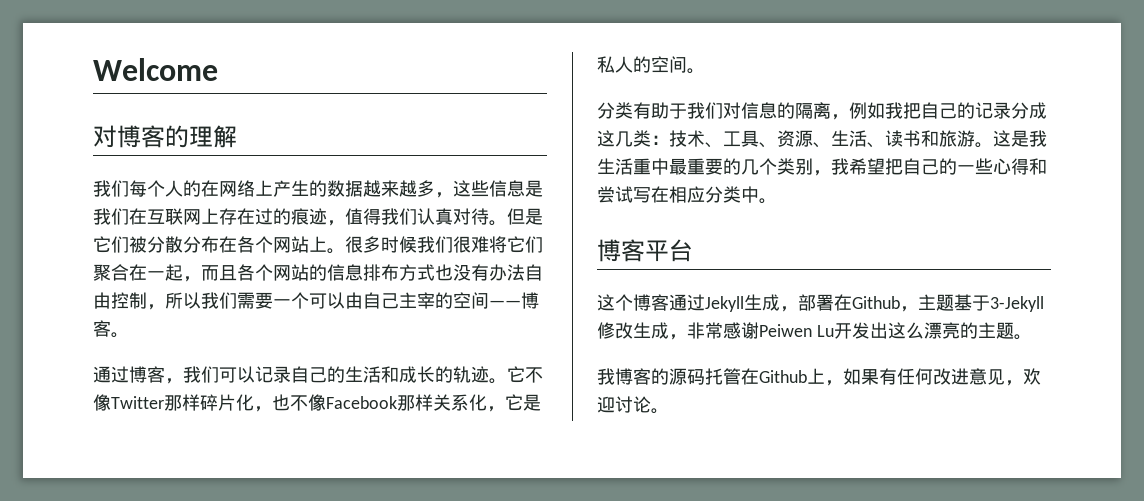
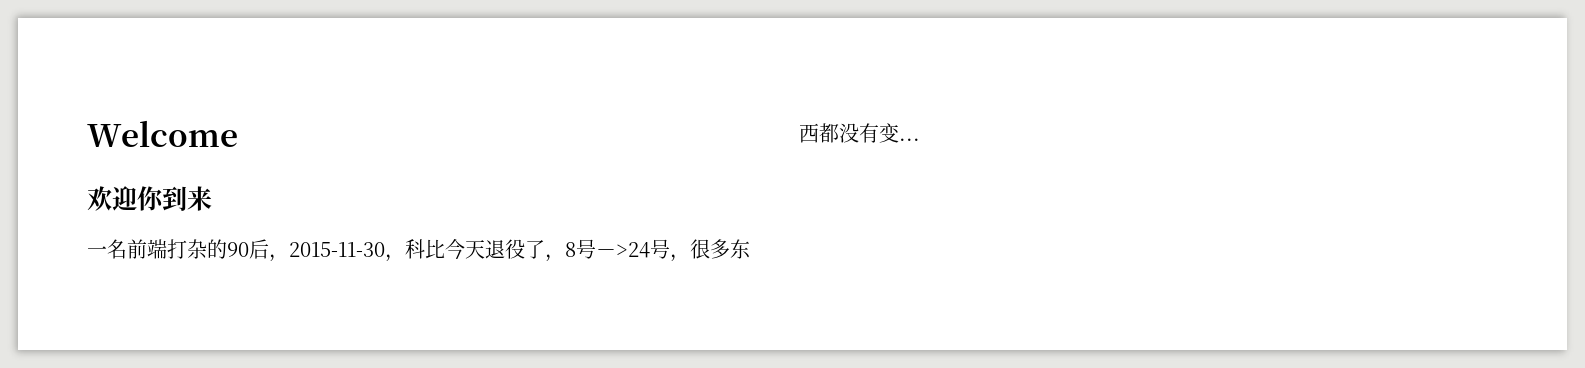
[93,125,237,148] [93,180,543,198] [93,208,543,226] [93,236,543,254] [93,264,543,282] [93,292,539,310] [93,320,129,338] [93,366,543,384] [93,394,541,412] [597,56,705,74] [597,102,1047,120] [597,130,1047,148] [597,158,1047,176] [597,186,777,204] [597,239,693,262] [597,294,1044,312] [597,322,1032,340] [597,368,1041,386] [597,396,669,414] 对博客的理解 // 我们每个人的在网络上产生的数据越来越多，这些信息是我们在互联网上存在过的痕迹，值得我们认真对待。但是它们被分散分布在各个网站上。很多时候我们很难将它们聚合在一起，而且各个网站的信息排布方式也没有办法自由控制，所以我们需要一个可以由自己主宰的空间——博客。 // 通过博客，我们可以记录自己的生活和成长的轨迹。它不像Twitter那样碎片化，也不像Facebook那样关系化，它是私人的空间。 // 分类有助于我们对信息的隔离，例如我把自己的记录分成这几类：技术、工具、资源、生活、读书和旅游。这是我生活重中最重要的几个类别，我希望把自己的一些心得和尝试写在相应分类中。 // 博客平台 // 这个博客通过Jekyll生成，部署在Github，主题基于3-Jekyll修改生成，非常感谢Peiwen Lu开发出这么漂亮的主题。 // 我博客的源码托管在Github上，如果有任何改进意见，欢迎讨论。 -> [87,186,212,211] [87,239,750,262] [799,123,920,143] 欢迎你到来 // 一名前端打杂的90后，2015-11-30，科比今天退役了，8号－>24号，很多东西都没有变...

